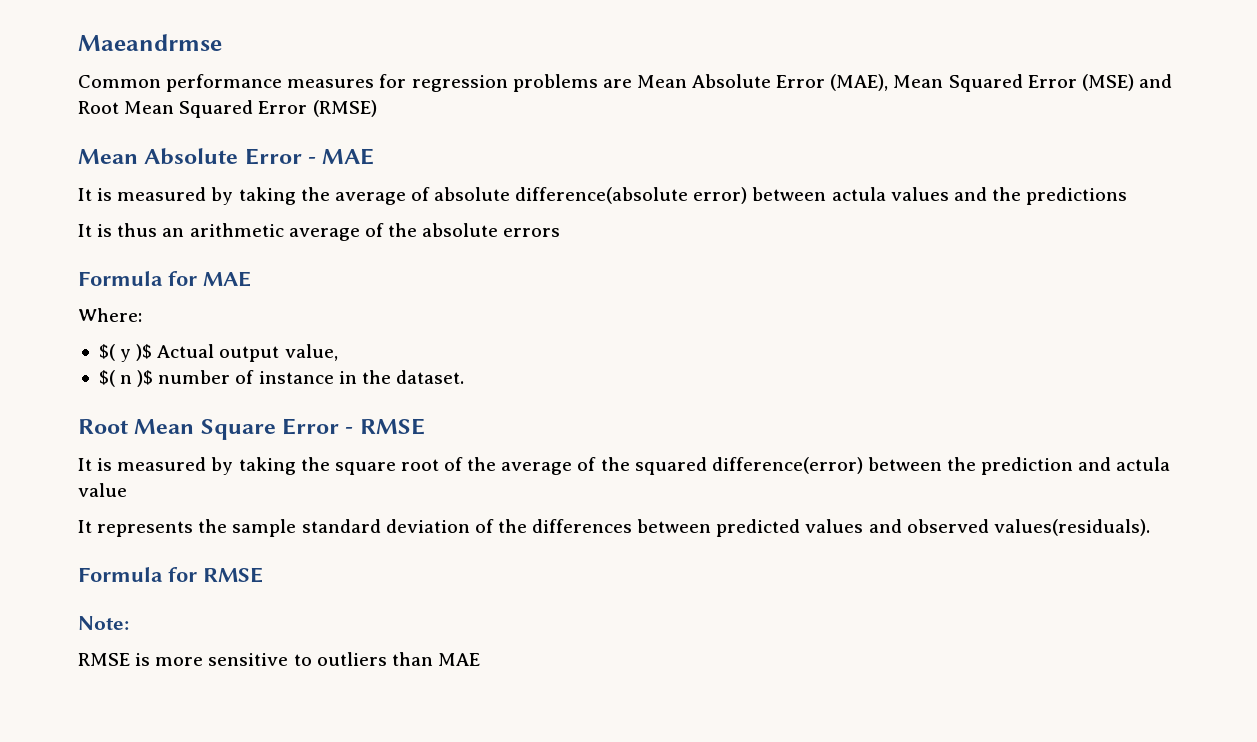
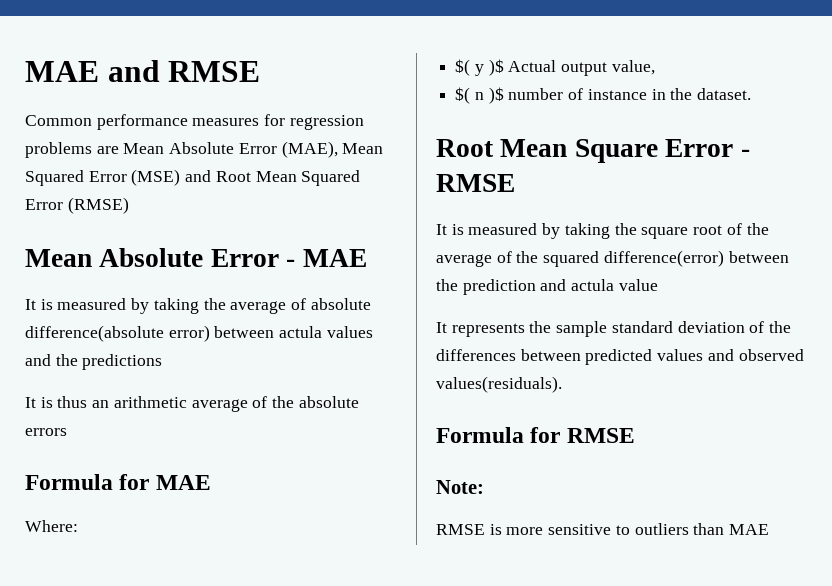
[78,34,222,51] Maeandrmse -> [25,60,261,82] MAE and RMSE

